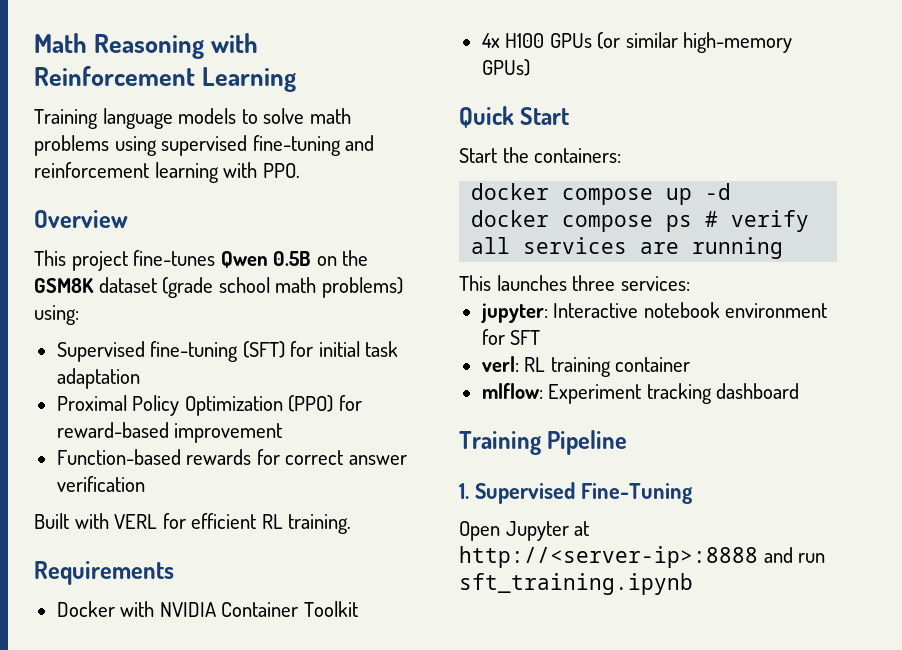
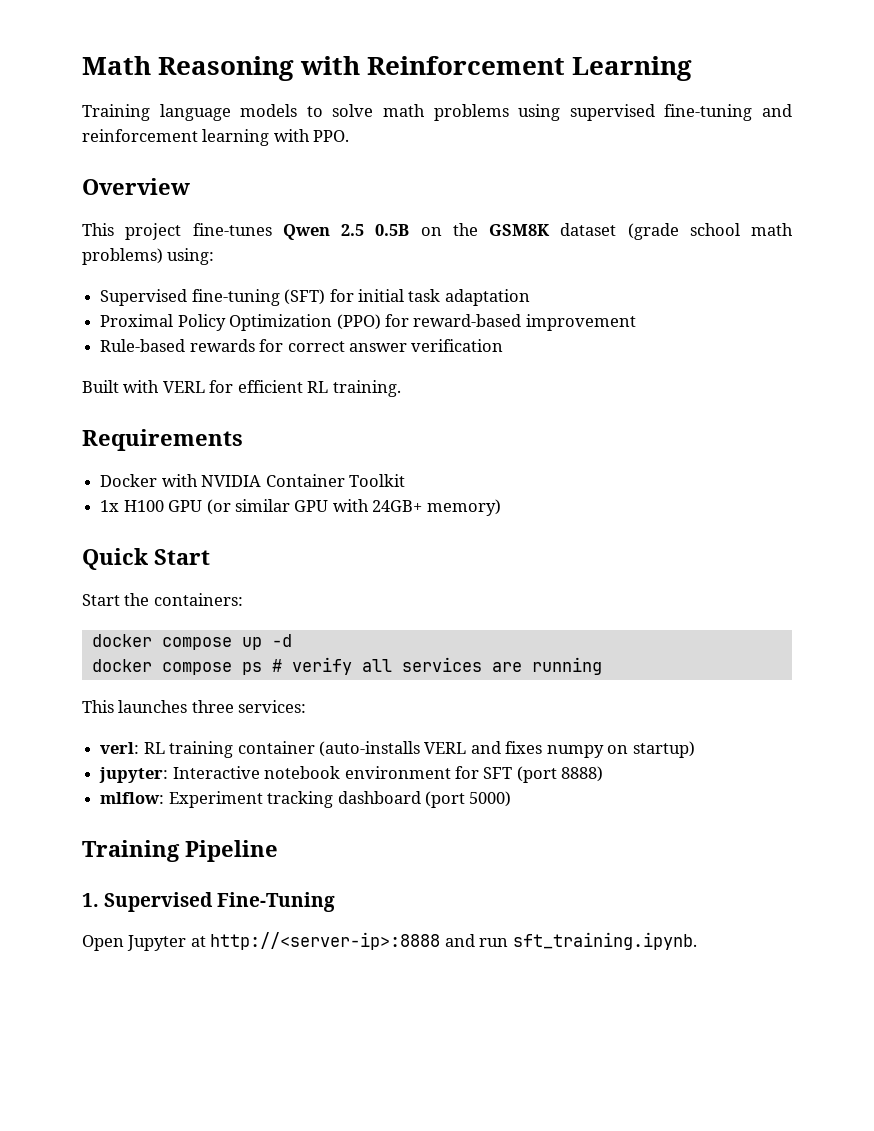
(268, 259) none -> [341,224,364,236] 2.5
[56,449,181,465] Function-based -> [100,339,186,352] Rule-based
[481,32,793,53] [481,59,530,76] 4x H100 GPUs (or similar high-memory GPUs) -> [100,499,501,516] 1x H100 GPU (or similar GPU with 24GB+ memory)
(690, 283) none -> [100,741,695,758] // verl: RL training container (auto-installs VERL and fixes numpy on startup)
[481,356,691,377] // verl: RL training container -> [516,766,604,783] (port 8888)
(800, 391) none -> [424,791,512,808] (port 5000)
[459,573,693,595] sft_training.ipynb -> [512,932,697,950] sft_training.ipynb.

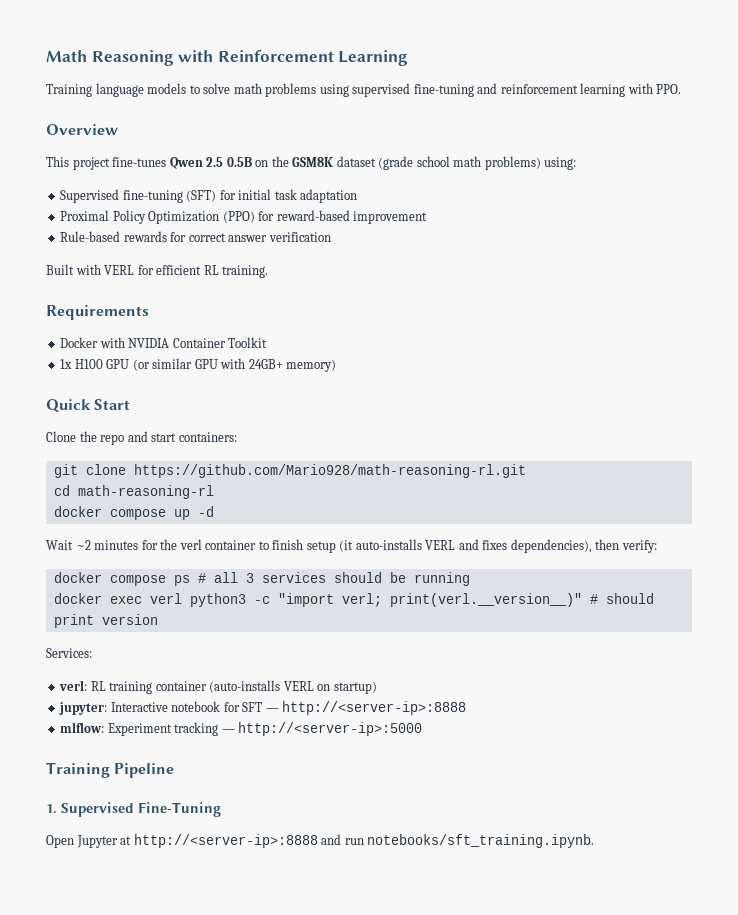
[82,593,243,606] [91,634,292,650] [91,657,602,675] [82,700,307,713] Start the containers: // docker compose up -d // docker compose ps # verify all services are running // This launches three services: -> [46,431,237,445] [53,464,526,478] [53,485,214,499] [53,506,214,520] [46,539,657,553] [53,572,470,586] [53,593,654,607] [53,614,158,628] [46,648,92,658] Clone the repo and start containers: // git clone https://github.com/Mario928/math-reasoning-rl.git // cd math-reasoning-rl // docker compose up -d // Wait ~2 minutes for the verl container to finish setup (it auto-installs VERL and fixes dependencies), then verify: // docker compose ps # all 3 services should be running // docker exec verl python3 -c "import verl; print(verl.__version__)" # should print version // Services:
[470,741,604,758] and fixes numpy -> (314, 686) none
[344,766,451,779] environment -> (221, 706) none
[516,766,604,783] (port 8888) -> [265,701,467,715] — http://<server-ip>:8888
[337,791,512,808] dashboard (port 5000) -> [221,722,423,736] — http://<server-ip>:5000
[512,932,697,950] sft_training.ipynb. -> [367,834,595,848] notebooks/sft_training.ipynb.

